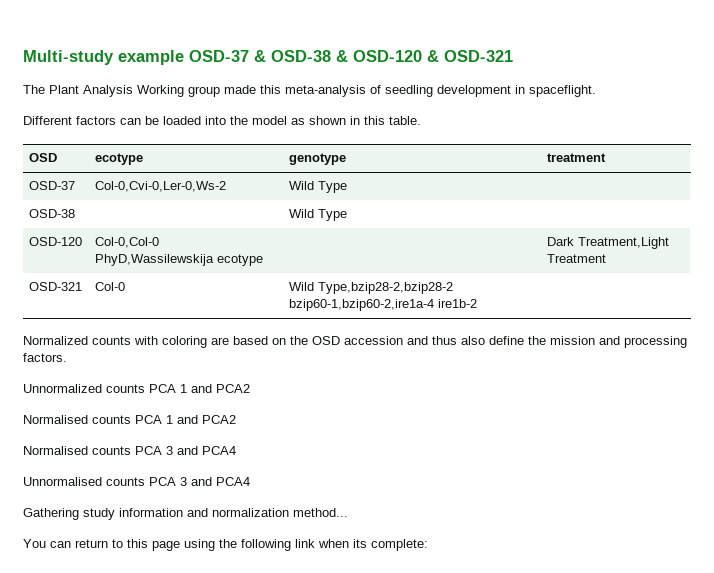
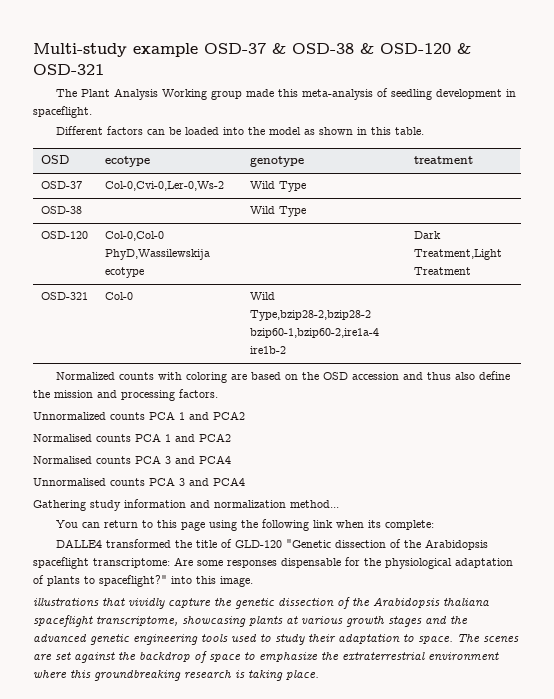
(428, 545) none -> [56,539,489,550] [33,557,513,569] [33,575,253,587] [33,597,490,609] [33,615,468,627] [33,634,519,645] [33,651,499,663] [33,669,319,681] // DALLE4 transformed the title of GLD-120 "Genetic dissection of the Arabidopsis spaceflight transcriptome: Are some responses dispensable for the physiological adaptation of plants to spaceflight?" into this image. // illustrations that vividly capture the genetic dissection of the Arabidopsis thaliana spaceflight transcriptome, showcasing plants at various growth stages and the advanced genetic engineering tools used to study their adaptation to space. The scenes are set against the backdrop of space to emphasize the extraterrestrial environment where this groundbreaking research is taking place.

